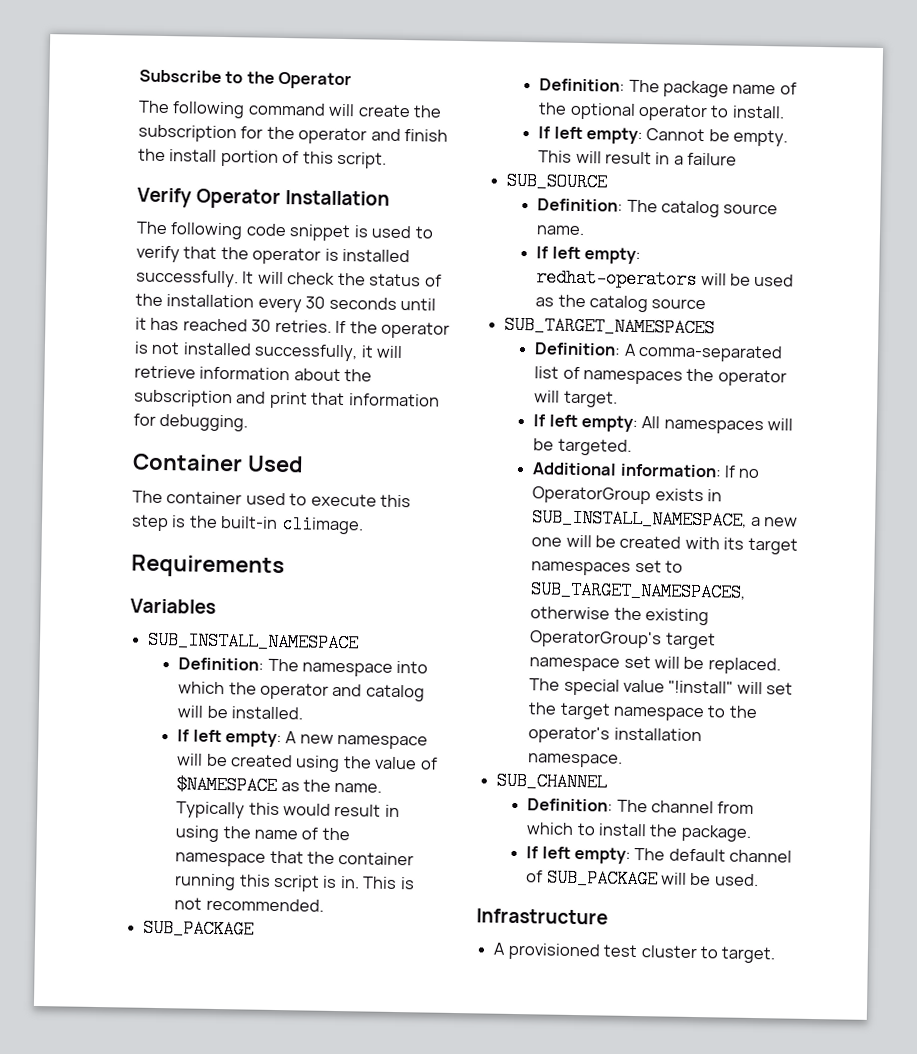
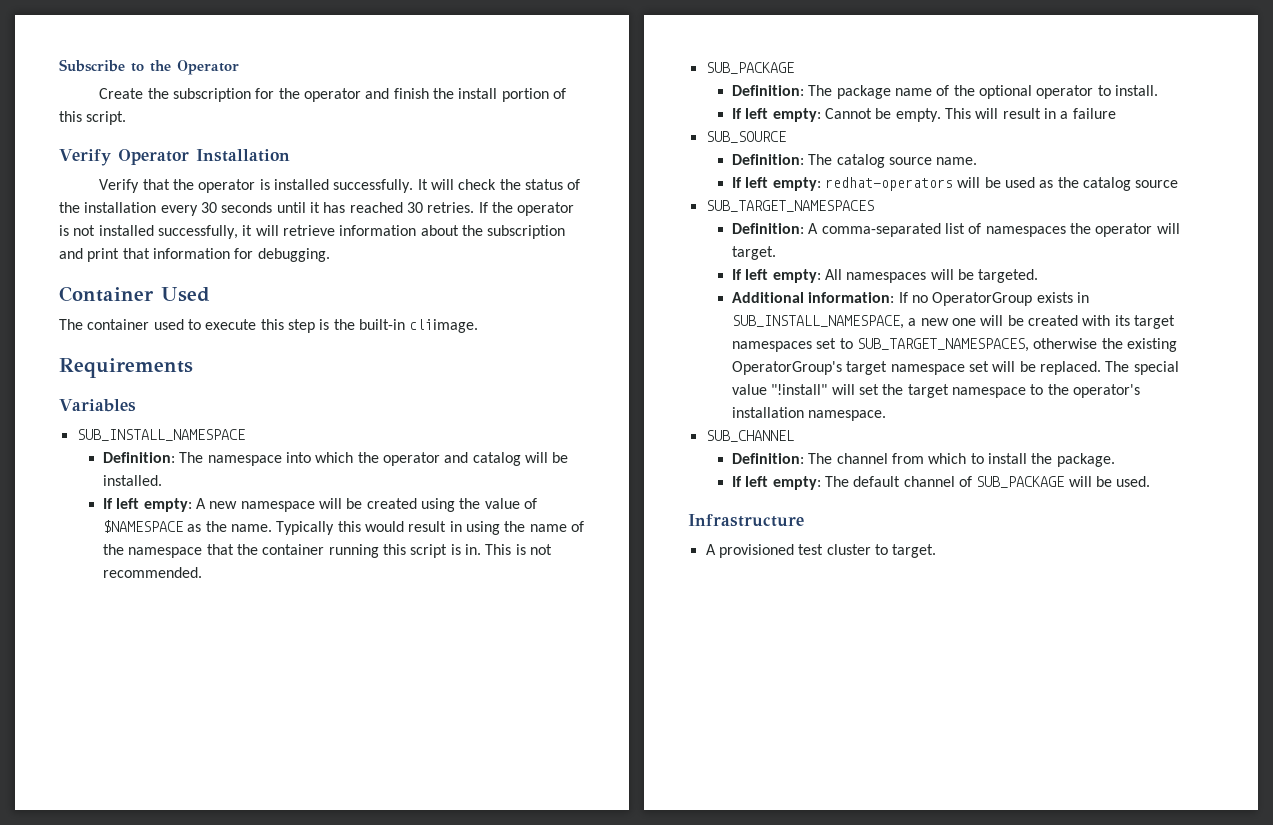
[138,100,411,119] The following command will create -> [99,88,144,99] Create
[136,221,434,242] [136,245,180,263] The following code snippet is used to verify -> [99,179,140,193] Verify

